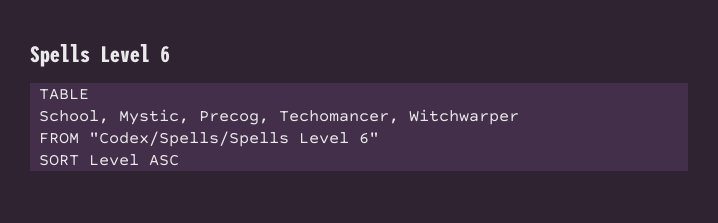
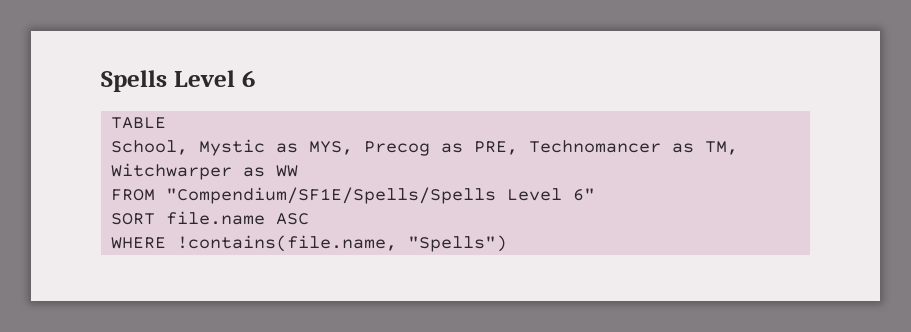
[118,109,399,125] Mystic, Precog, Techomancer, -> [198,139,738,156] Mystic as MYS, Precog as PRE, Technomancer as TM,
(519, 117) none -> [242,165,298,177] as WW
[88,131,289,147] "Codex/Spells/Spells -> [165,187,496,204] "Compendium/SF1E/Spells/Spells
[88,154,139,166] Level -> [165,211,265,225] file.name
(179, 160) none -> [110,235,507,252] // WHERE !contains(file.name, "Spells")

